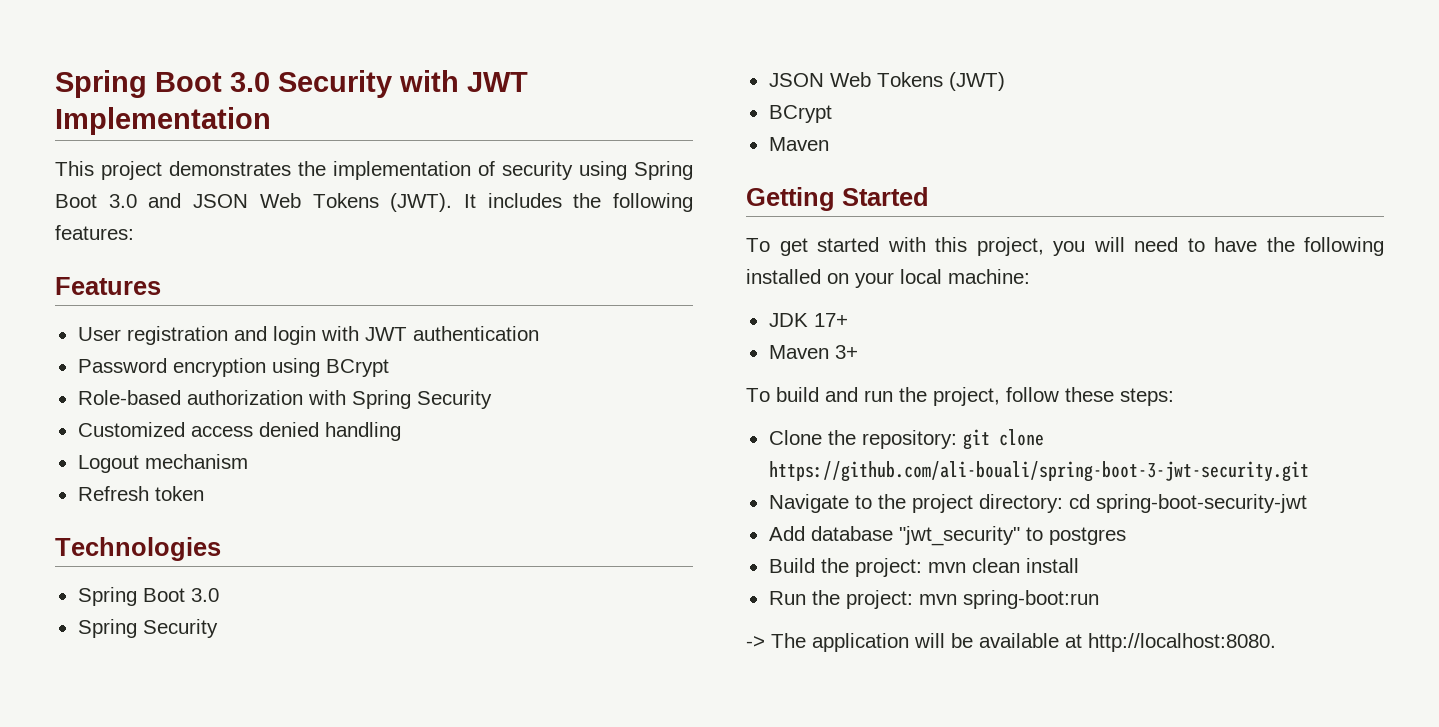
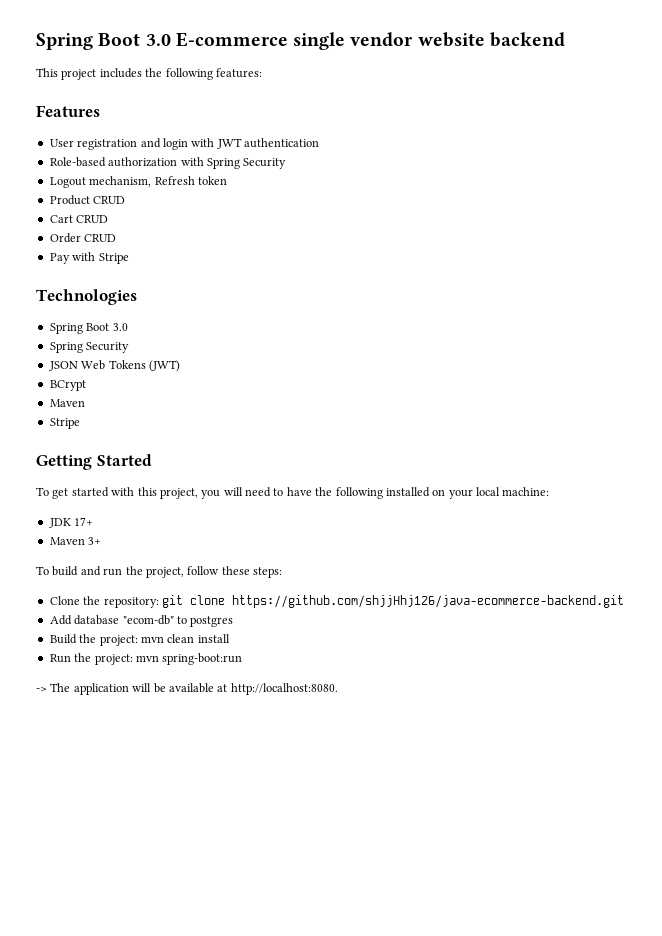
[55,70,528,98] [55,107,271,135] [55,161,693,180] [55,193,476,212] Spring Boot 3.0 Security with JWT Implementation // This project demonstrates the implementation of security using Spring Boot 3.0 and JSON Web Tokens (JWT). It -> [36,32,565,50] [36,68,97,80] Spring Boot 3.0 E-commerce single vendor website backend // This project
[77,358,389,377] // Password encryption using BCrypt -> (319, 143) none
[77,422,401,441] // Customized access denied handling -> (287, 163) none
[144,454,248,469] mechanism // -> [89,176,152,187] mechanism,
(204, 493) none -> [49,195,126,205] [49,215,109,223] [49,233,117,243] [49,252,129,264] // Product CRUD // Cart CRUD // Order CRUD // Pay with Stripe
(829, 144) none -> [49,418,80,429] // Stripe
[768,461,1309,482] [768,494,1307,513] https://github.com/ali-bouali/spring-boot-3-jwt-security.git // Navigate to the project directory: cd spring-boot-security-jwt -> [231,595,624,608] https://github.com/shjjHhj126/java-ecommerce-backend.git
[898,526,1020,546] "jwt_security" -> [122,615,174,625] "ecom-db"

